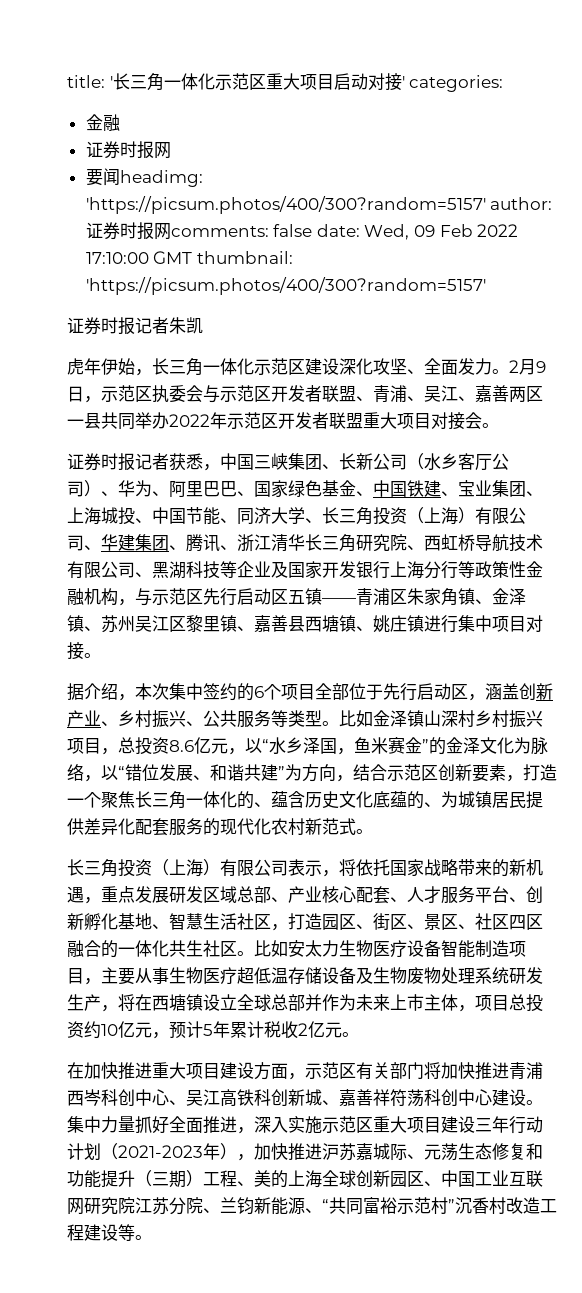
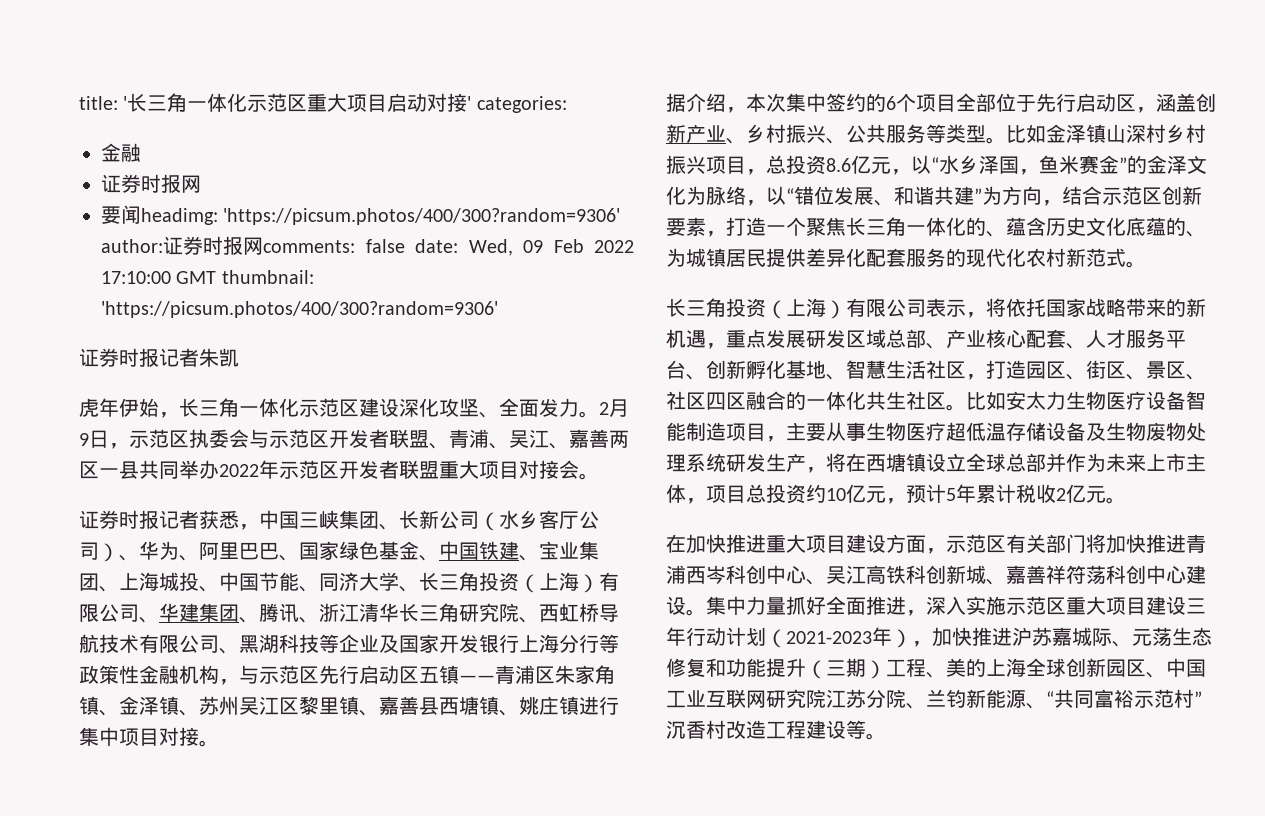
[85,196,486,214] 'https://picsum.photos/400/300?random=5157' -> [223,208,621,225] 'https://picsum.photos/400/300?random=9306'
[85,277,486,295] 'https://picsum.photos/400/300?random=5157' -> [101,301,498,318] 'https://picsum.photos/400/300?random=9306'

